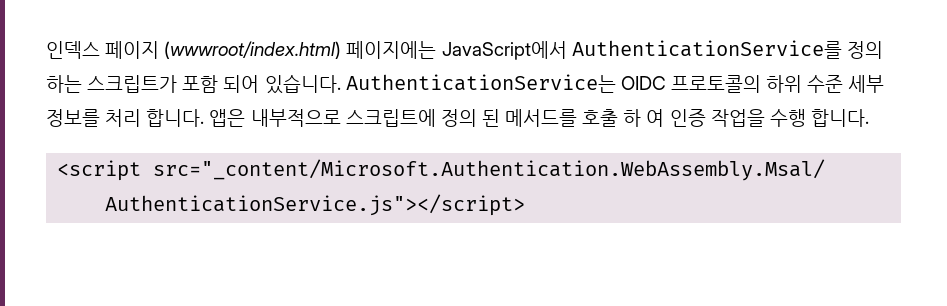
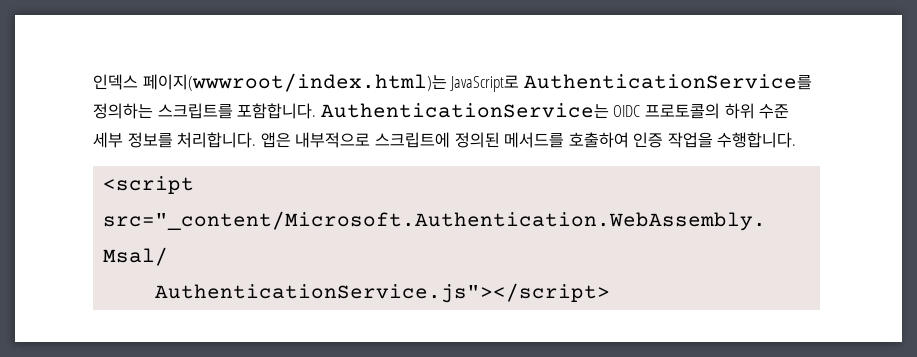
[105,40,883,60] [46,74,341,94] 페이지 (wwwroot/index.html) 페이지에는 JavaScript에서 AuthenticationService를 정의 하는 스크립트가 포함 되어 있습니다. -> [142,73,812,92] [93,103,317,119] 페이지(wwwroot/index.html)는 JavaScript로 AuthenticationService를 정의하는 스크립트를 포함합니다.
[105,109,205,127] 처리 합니다. -> [177,132,257,148] 처리합니다.
[440,109,869,127] 정의 된 메서드를 호출 하 여 인증 작업을 수행 합니다. -> [454,132,797,148] 정의된 메서드를 호출하여 인증 작업을 수행합니다.

